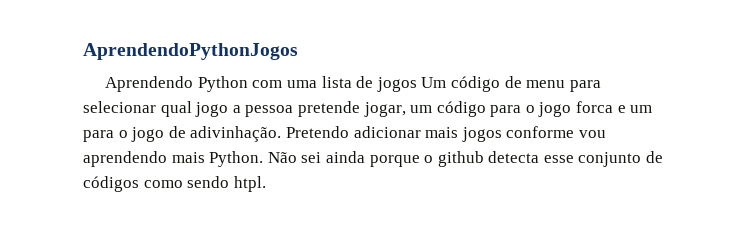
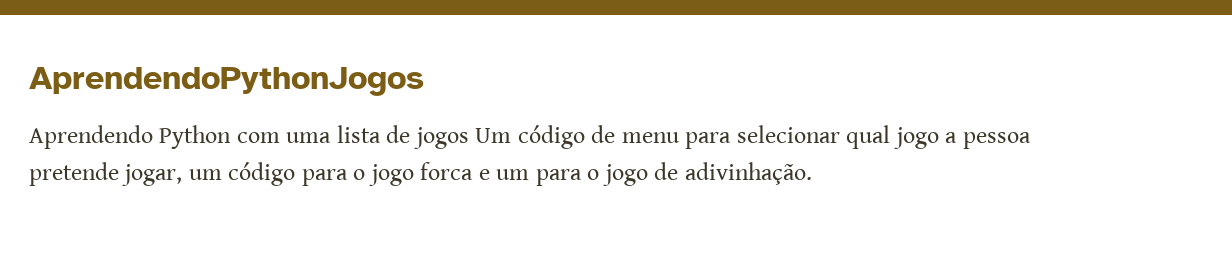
[285,126,606,142] [83,151,664,167] [83,176,266,192] Pretendo adicionar mais jogos conforme vou aprendendo mais Python. Não sei ainda porque o github detecta esse conjunto de códigos como sendo htpl. -> (812, 173) none

